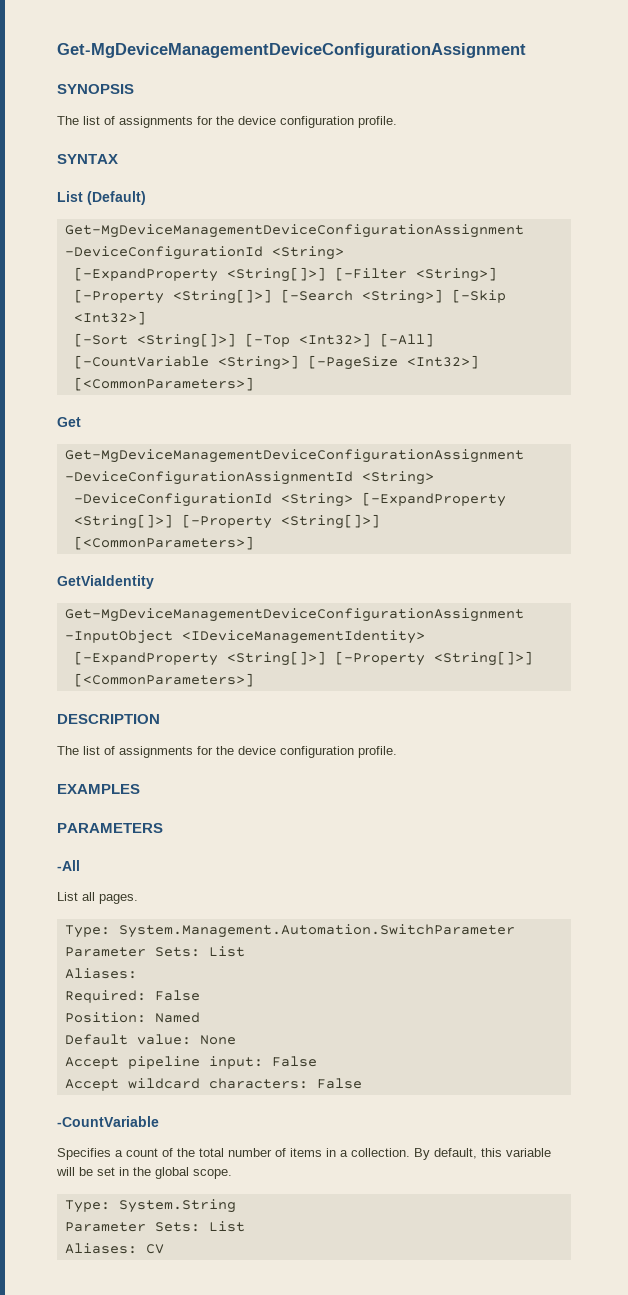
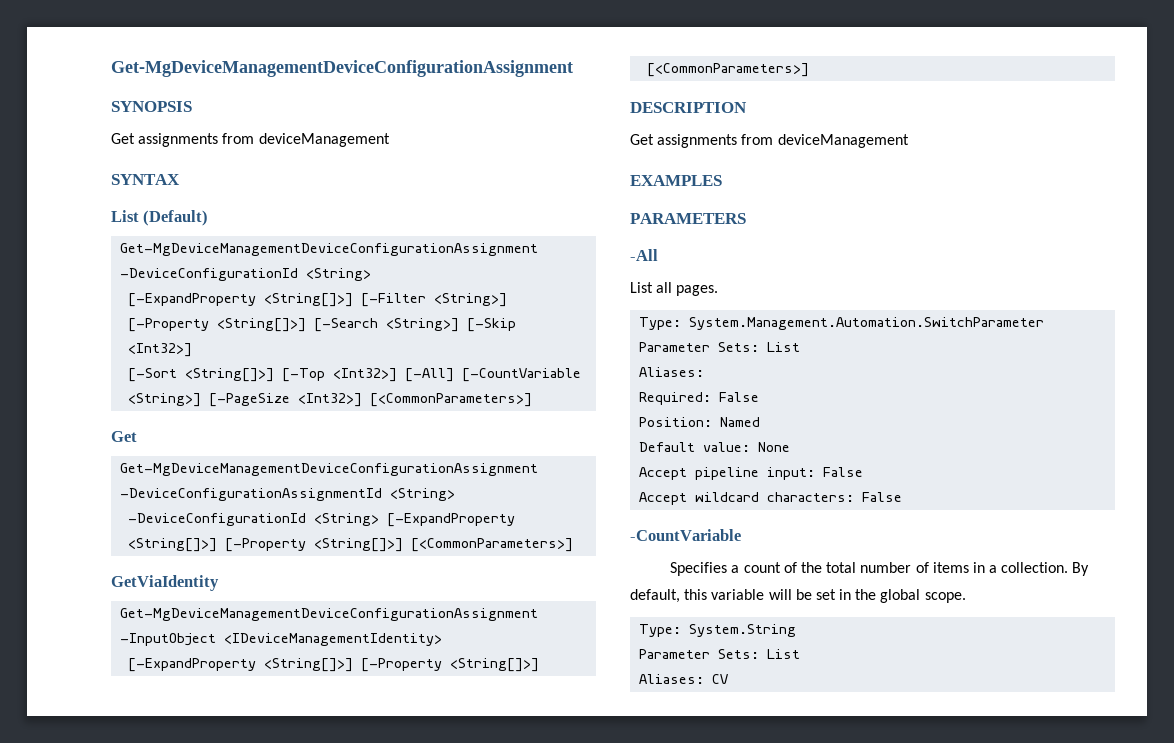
[57,116,397,128] The list of assignments for the device configuration profile. -> [111,133,390,147] Get assignments from deviceManagement
[57,746,397,758] The list of assignments for the device configuration profile. -> [630,134,909,148] Get assignments from deviceManagement

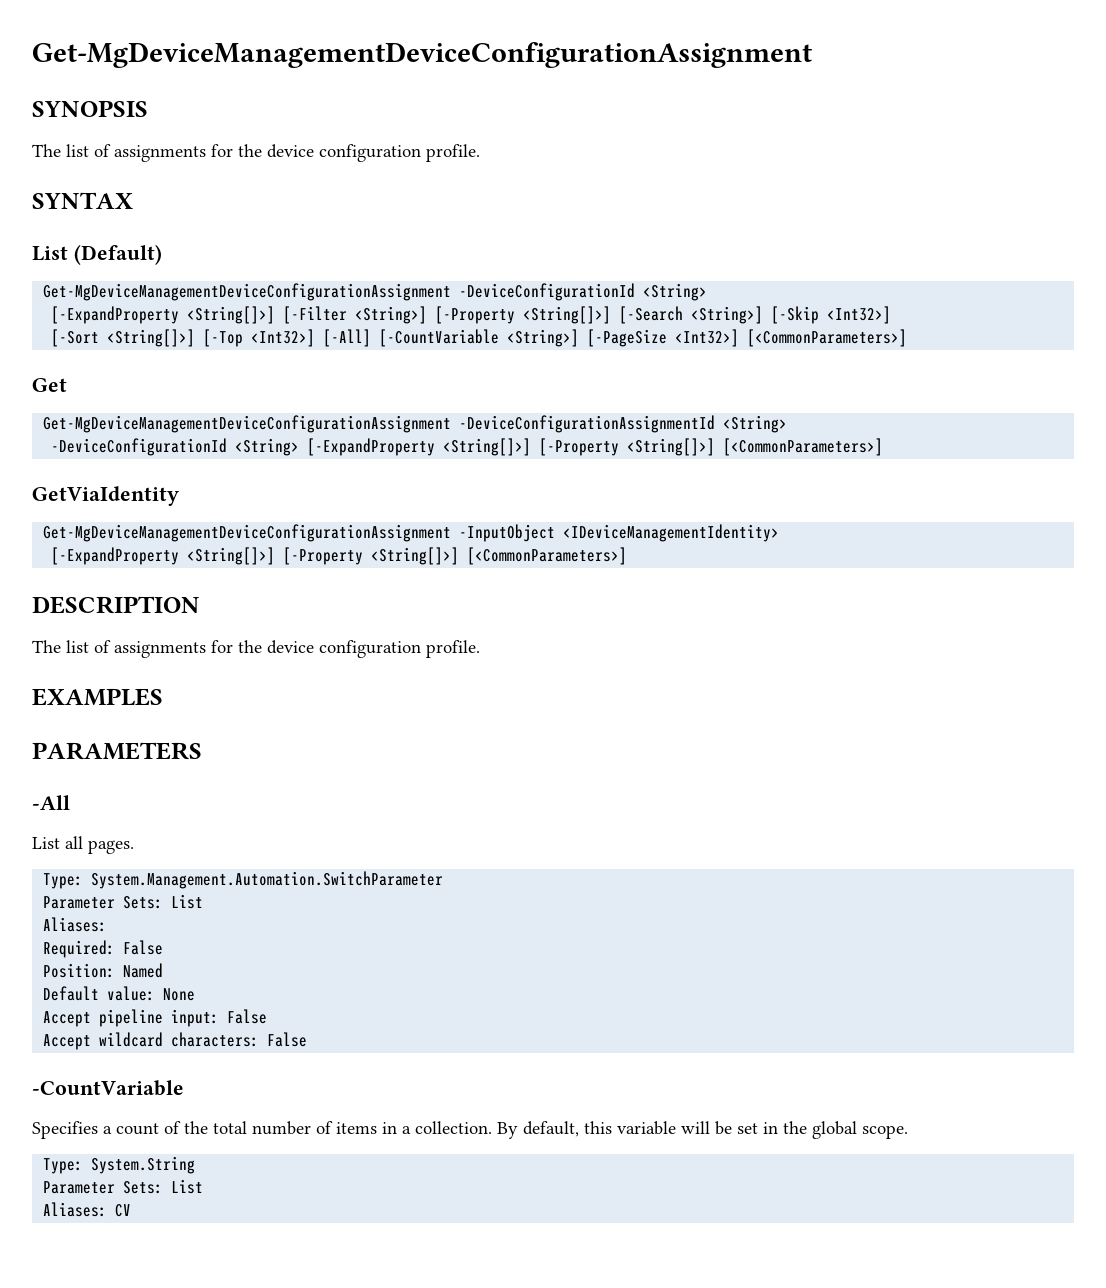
[111,133,390,147] Get assignments from deviceManagement -> [32,144,480,162] The list of assignments for the device configuration profile.
[630,134,909,148] Get assignments from deviceManagement -> [32,640,480,658] The list of assignments for the device configuration profile.

